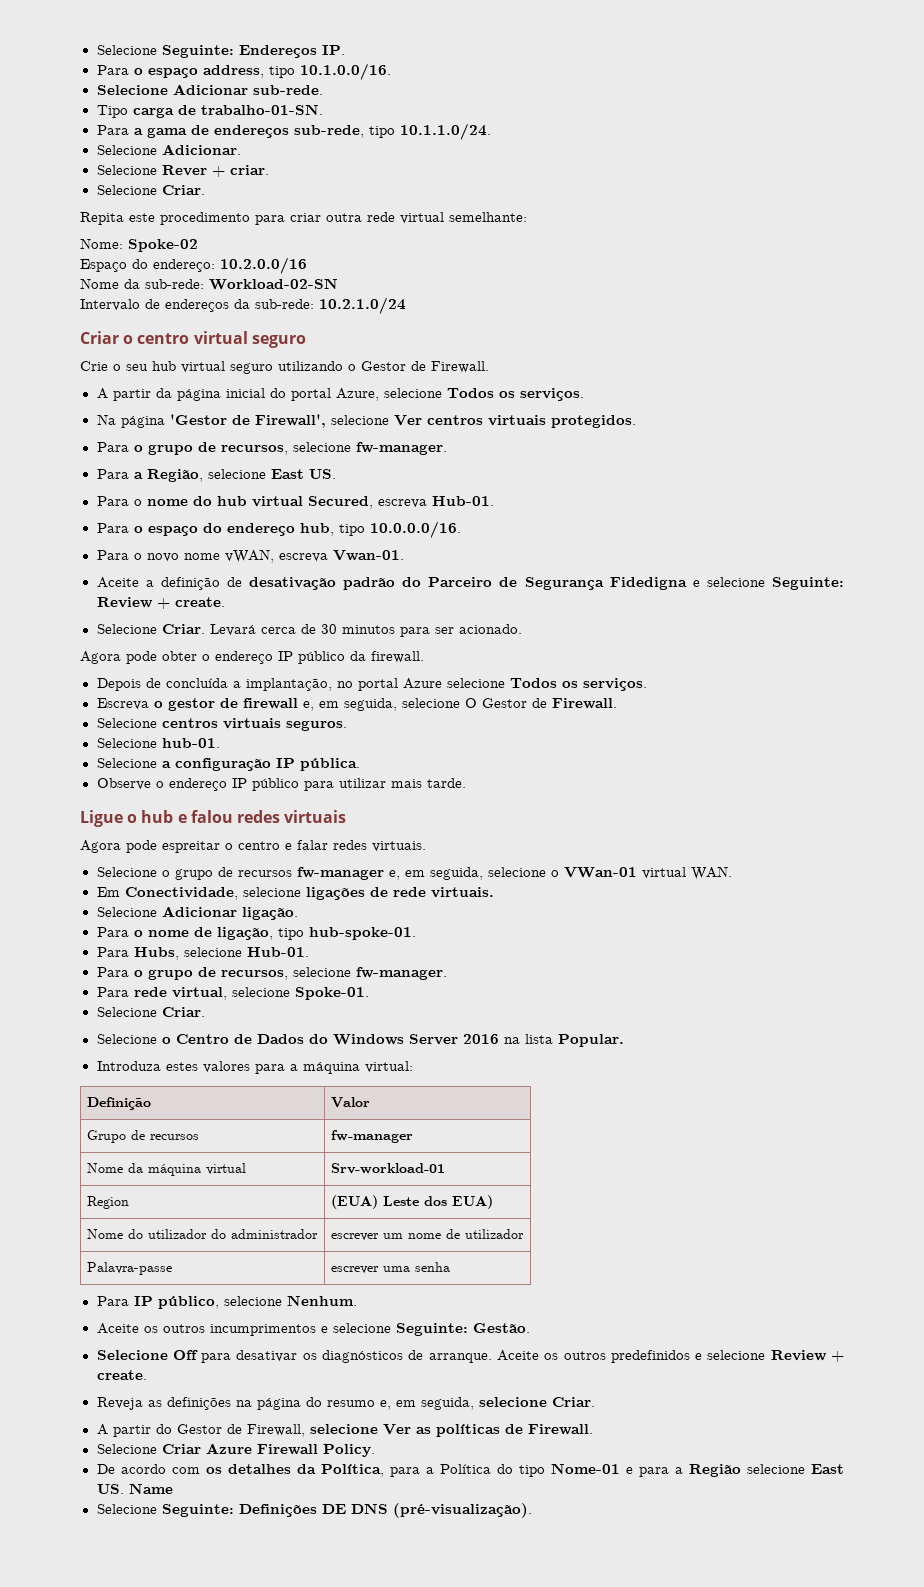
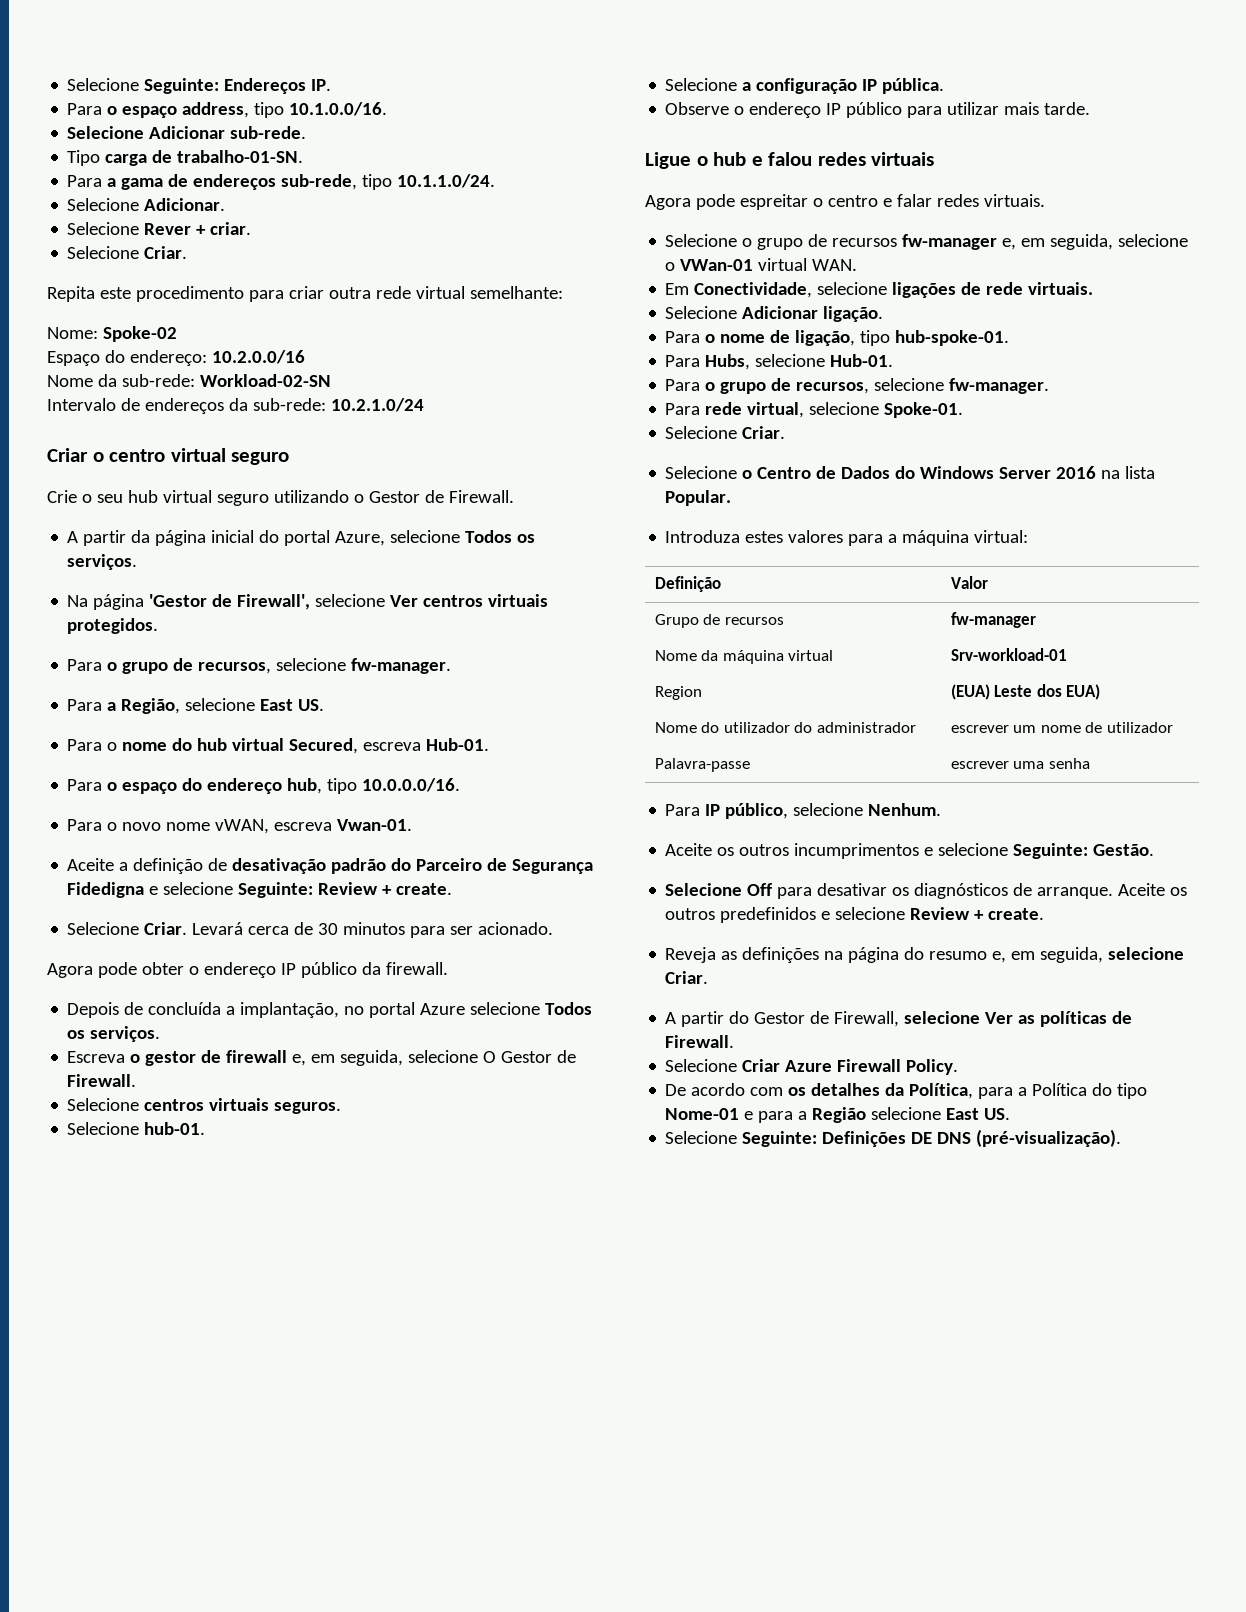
[128,1483,173,1494] Name -> (1011, 1114) none

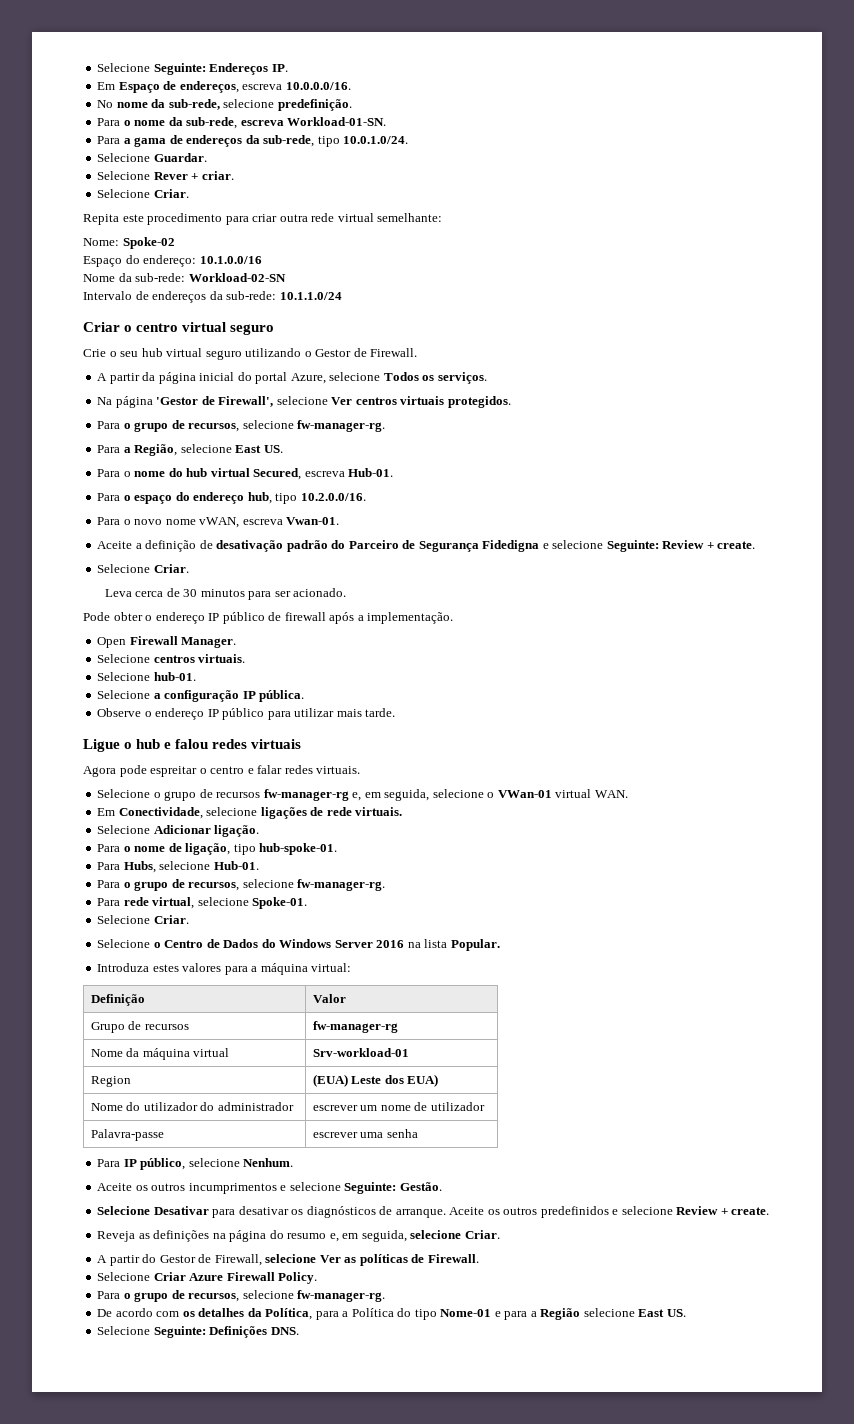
[67,102,388,118] [67,126,307,139] [67,150,304,166] Para o espaço address, tipo 10.1.0.0/16. // Selecione Adicionar sub-rede. // Tipo carga de trabalho-01-SN. -> [97,81,351,93] [97,99,352,111] [97,117,387,129] Em Espaço de endereços, escreva 10.0.0.0/16. // No nome da sub-rede, selecione predefinição. // Para o nome da sub-rede, escreva Workload-01-SN.
(277, 182) none -> [245,135,260,144] da
[397,174,496,188] [67,198,226,211] 10.1.1.0/24. // Selecione Adicionar. -> [343,136,409,144] [97,153,207,162] 10.0.1.0/24. // Selecione Guardar.
[211,350,305,364] 10.2.0.0/16 -> [199,256,262,264] 10.1.0.0/16
[330,398,424,412] 10.2.1.0/24 -> [279,292,342,300] 10.1.1.0/24
[351,658,452,674] fw-manager. -> [297,420,386,432] fw-manager-rg.
[362,778,461,792] 10.0.0.0/16. -> [300,493,366,501] 10.2.0.0/16.
[192,922,244,935] Levará -> [104,589,132,597] // Leva
[47,962,137,978] Agora pode -> [83,612,110,621] Pode
[361,962,448,975] [67,1002,593,1018] [67,1026,161,1042] [67,1050,577,1066] [67,1074,137,1087] da firewall. // Depois de concluída a implantação, no portal Azure selecione Todos os serviços. // Escreva o gestor de firewall e, em seguida, selecione O Gestor de Firewall. -> [268,612,454,624] [97,636,237,648] de firewall após a implementação. // Open Firewall Manager.
[209,1098,342,1114] virtuais seguros. -> [198,654,246,663] virtuais.
[902,234,998,250] fw-manager -> [263,789,349,801] fw-manager-rg
[949,378,1050,394] fw-manager. -> [297,879,386,891] fw-manager-rg.
[950,612,1036,628] fw-manager -> [312,1021,398,1033] fw-manager-rg
[747,883,773,896] Off -> [153,1206,209,1215] Desativar
(959, 1067) none -> [97,1290,386,1302] // Para o grupo de recursos, selecione fw-manager-rg.
[911,1129,1122,1147] DE DNS (pré-visualização). -> [270,1327,299,1335] DNS.

